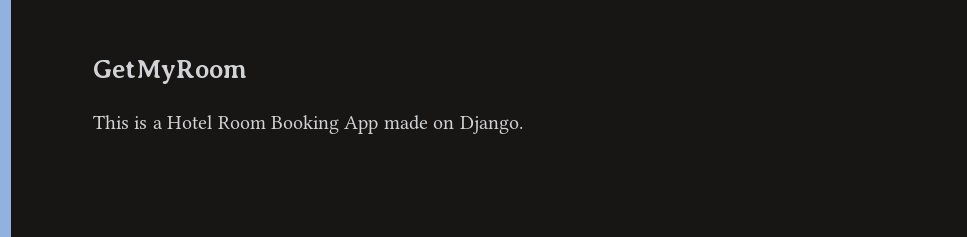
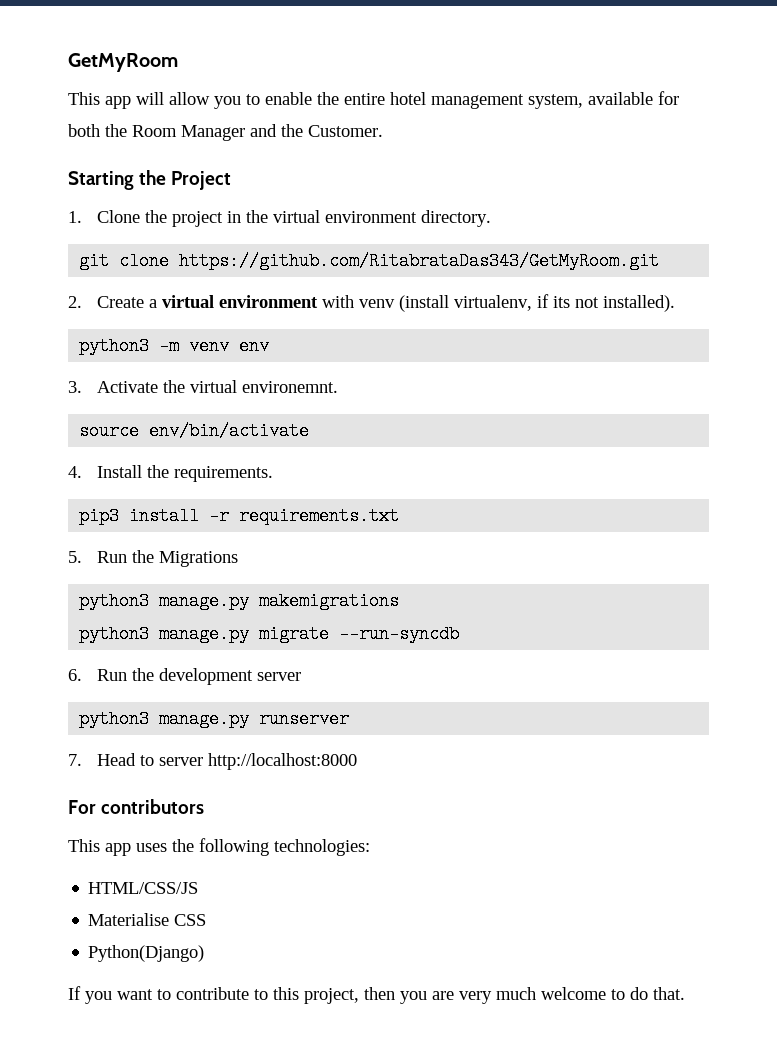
[134,115,523,134] is a Hotel Room Booking App made on Django. -> [105,91,679,109] [68,124,383,141] [68,170,232,190] [68,210,491,227] [79,252,660,270] [68,294,675,312] [79,337,270,355] [68,380,338,393] [79,422,310,440] [68,465,273,482] [79,507,400,525] [68,550,238,567] [79,592,400,610] [79,625,460,643] [68,668,301,685] [79,710,350,728] [68,753,357,770] [68,799,205,814] [68,838,370,856] [88,882,199,894] [88,913,207,926] [88,945,205,962] [68,986,685,1004] app will allow you to enable the entire hotel management system, available for both the Room Manager and the Customer. // Starting the Project // 1. Clone the project in the virtual environment directory. // git clone https://github.com/RitabrataDas343/GetMyRoom.git // 2. Create a virtual environment with venv (install virtualenv, if its not installed). // python3 -m venv env // 3. Activate the virtual environemnt. // source env/bin/activate // 4. Install the requirements. // pip3 install -r requirements.txt // 5. Run the Migrations // python3 manage.py makemigrations // python3 manage.py migrate --run-syncdb // 6. Run the development server // python3 manage.py runserver // 7. Head to server http://localhost:8000 // For contributors // This app uses the following technologies: // HTML/CSS/JS // Materialise CSS // Python(Django) // If you want to contribute to this project, then you are very much welcome to do that.

